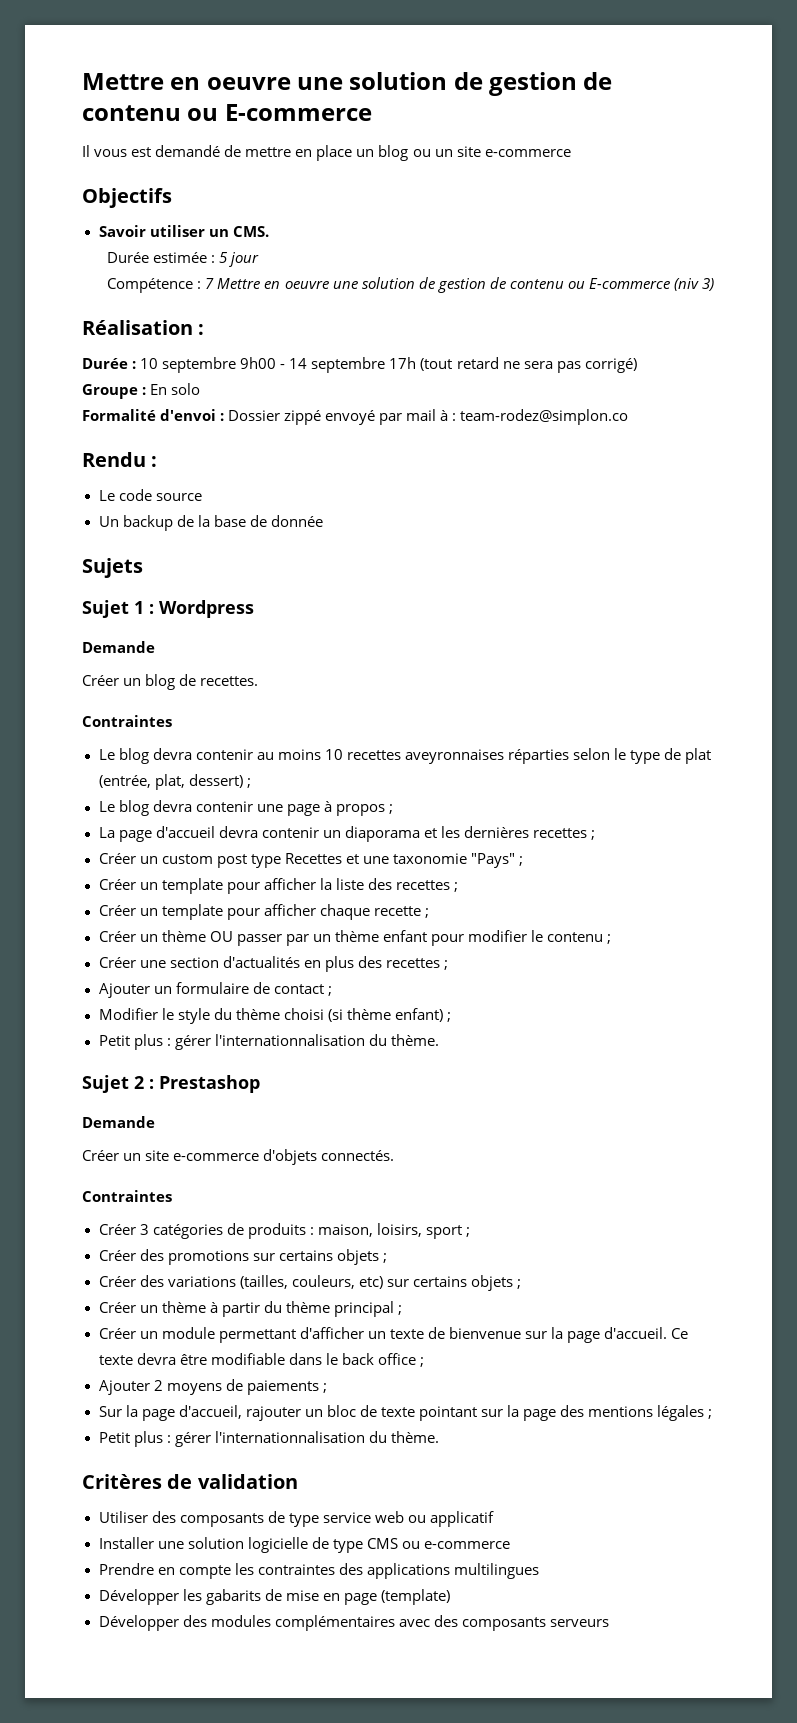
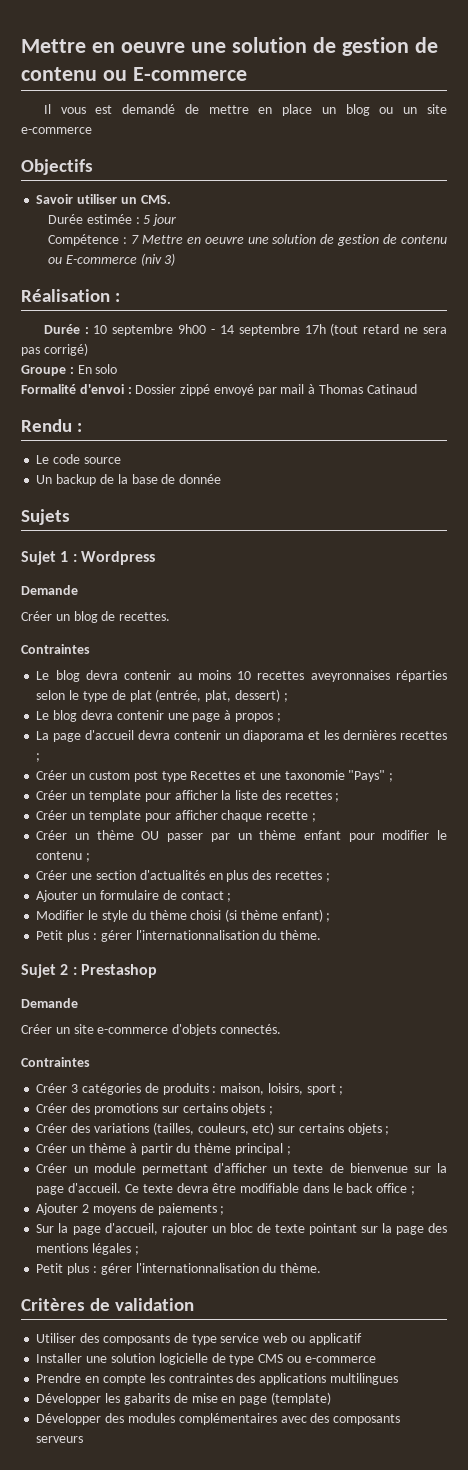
[452,409,629,425] : team-rodez@simplon.co -> [319,384,417,394] Thomas Catinaud

